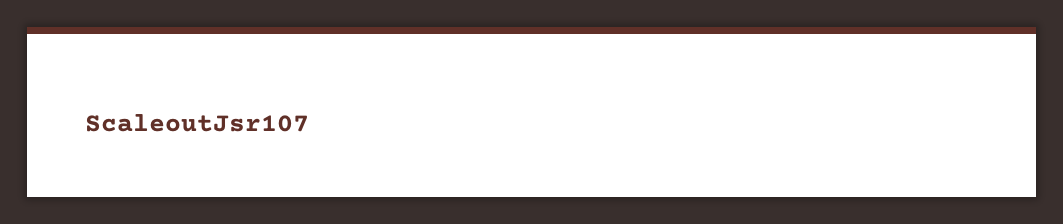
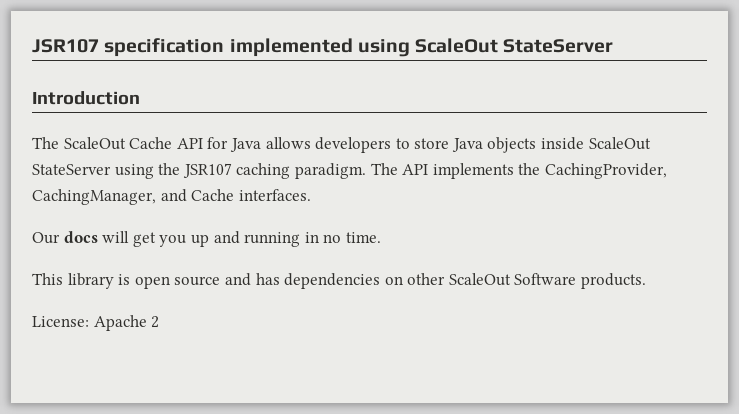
[85,114,309,132] ScaleoutJsr107 -> [32,38,614,57] [32,91,140,105] [32,137,651,153] [32,163,667,179] [32,189,311,205] [32,231,381,247] [32,273,647,289] [32,315,160,331] JSR107 specification implemented using ScaleOut StateServer // Introduction // The ScaleOut Cache API for Java allows developers to store Java objects inside ScaleOut StateServer using the JSR107 caching paradigm. The API implements the CachingProvider, CachingManager, and Cache interfaces. // Our docs will get you up and running in no time. // This library is open source and has dependencies on other ScaleOut Software products. // License: Apache 2

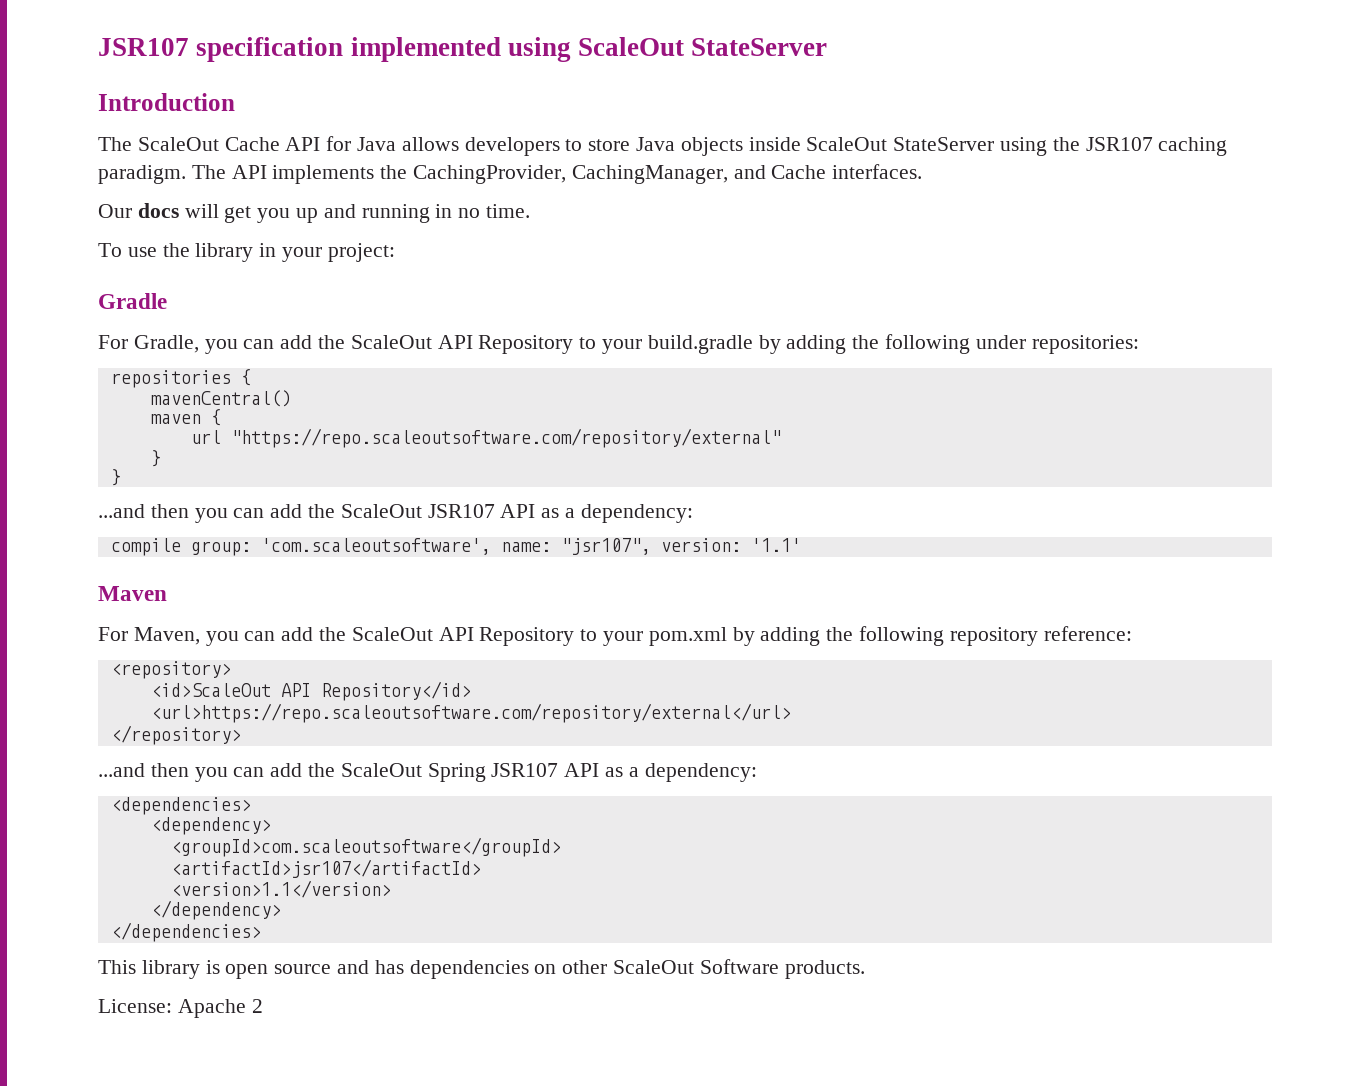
(381, 237) none -> [98,243,395,262] [98,293,167,309] [98,334,1139,354] [110,369,251,388] [150,390,291,407] [150,409,221,426] [190,428,781,448] [150,450,161,467] [110,469,121,486] [98,504,693,523] [110,538,801,556] [98,586,167,601] [98,626,1132,646] [110,661,231,679] [150,681,471,701] [150,703,791,723] [110,725,241,745] [98,763,757,782] [110,797,251,815] [150,817,271,835] [170,837,561,857] [170,859,481,878] [170,880,391,898] [150,900,281,920] [110,922,261,942] // To use the library in your project: // Gradle // For Gradle, you can add the ScaleOut API Repository to your build.gradle by adding the following under repositories: // repositories { // mavenCentral() // maven { // url "https://repo.scaleoutsoftware.com/repository/external" // } // } // ...and then you can add the ScaleOut JSR107 API as a dependency: // compile group: 'com.scaleoutsoftware', name: "jsr107", version: '1.1' // Maven // For Maven, you can add the ScaleOut API Repository to your pom.xml by adding the following repository reference: // <repository> // <id>ScaleOut API Repository</id> // <url>https://repo.scaleoutsoftware.com/repository/external</url> // </repository> // ...and then you can add the ScaleOut Spring JSR107 API as a dependency: // <dependencies> // <dependency> // <groupId>com.scaleoutsoftware</groupId> // <artifactId>jsr107</artifactId> // <version>1.1</version> // </dependency> // </dependencies>

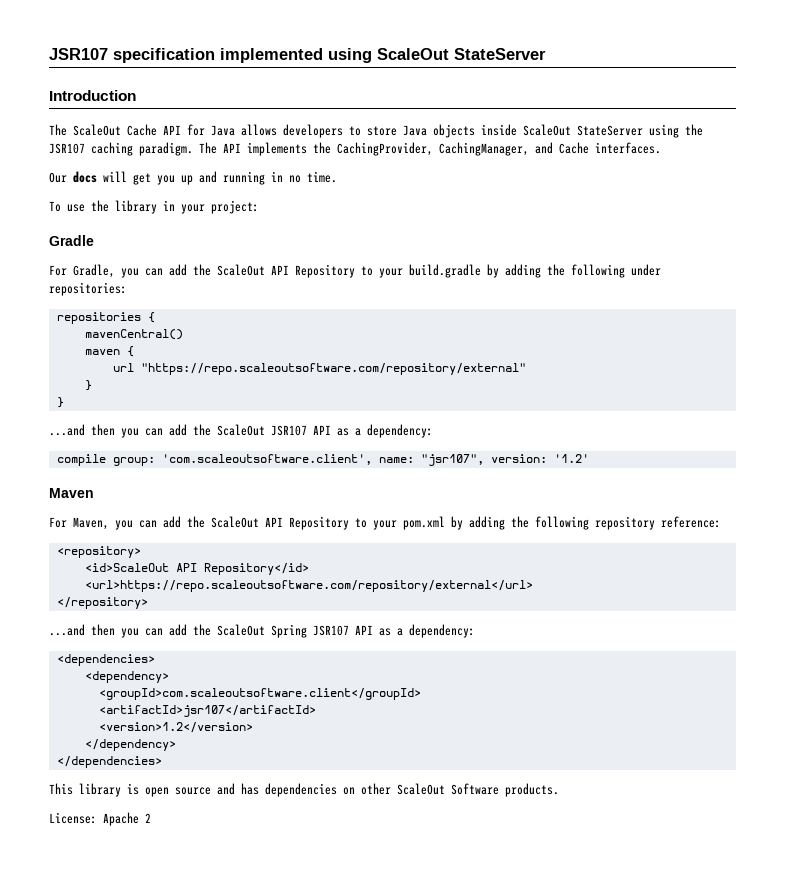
[260,538,491,555] 'com.scaleoutsoftware', -> [161,454,372,465] 'com.scaleoutsoftware.client',
[750,538,801,552] '1.1' -> [553,454,589,463] '1.2'
[170,837,561,857] <groupId>com.scaleoutsoftware</groupId> -> [98,688,421,700] <groupId>com.scaleoutsoftware.client</groupId>
[170,880,391,898] <version>1.1</version> -> [98,722,253,733] <version>1.2</version>

